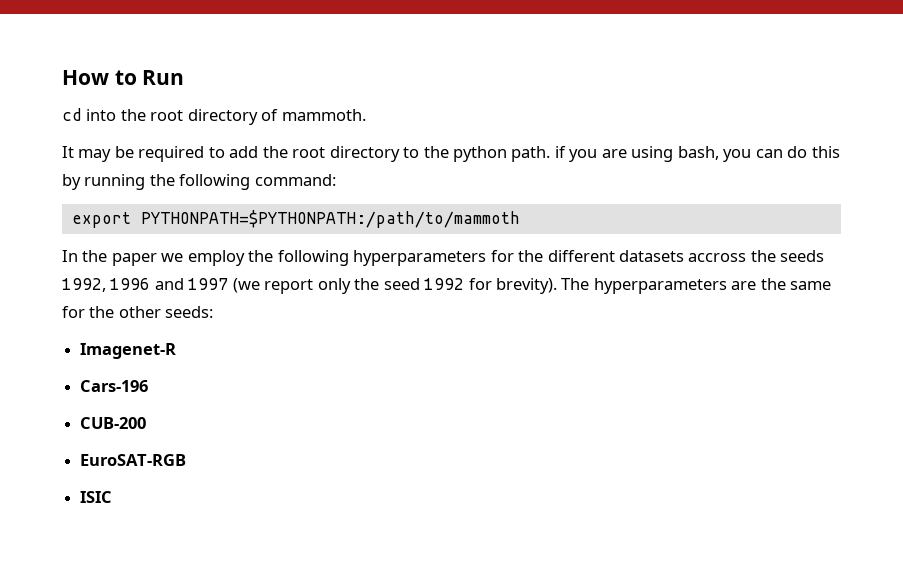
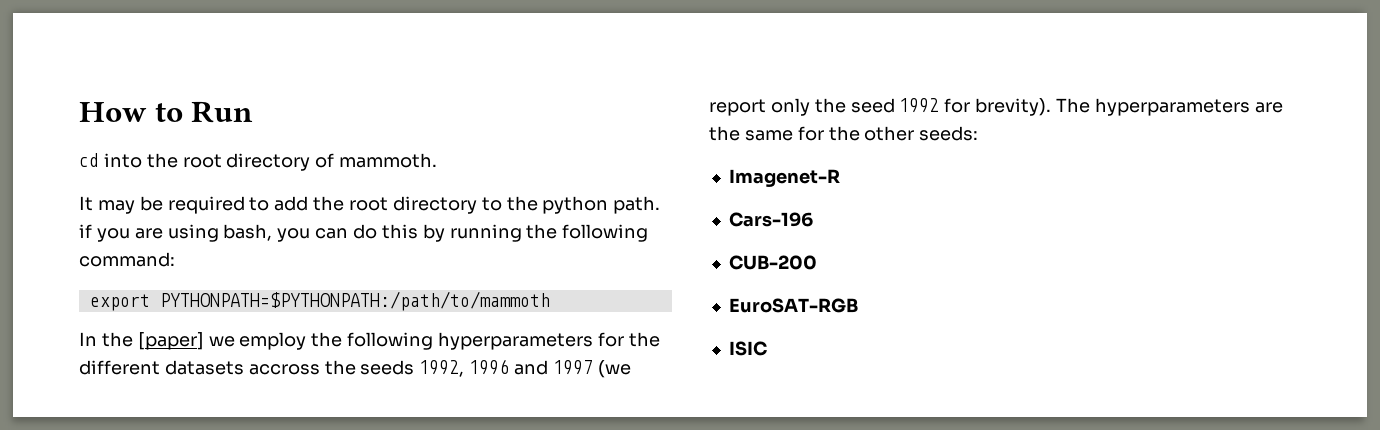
[111,253,157,266] paper -> [137,332,204,350] [paper]

